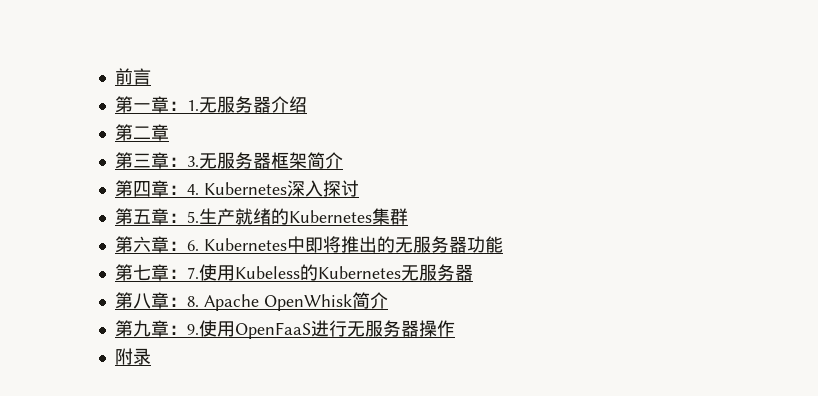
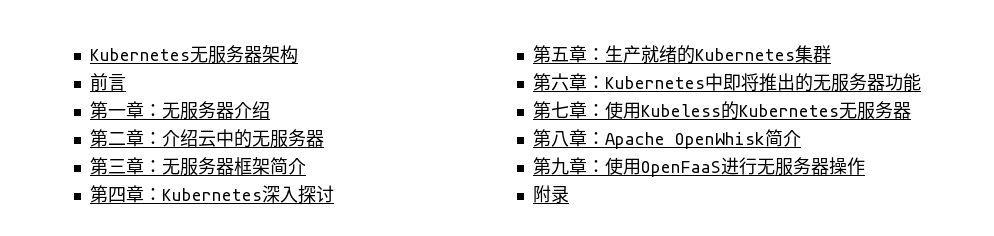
(114, 76) none -> [89,45,298,64] Kubernetes无服务器架构 //
[186,100,199,111] 1. -> (162, 110) none
(169, 132) none -> [143,129,324,148] ：介绍云中的无服务器
[186,156,199,167] 3. -> (162, 166) none
[186,184,199,195] 4. -> (162, 194) none
[186,211,199,223] 5. -> (605, 54) none
[186,240,199,251] 6. -> (605, 82) none
[186,267,199,279] 7. -> (605, 110) none
[186,296,199,307] 8. -> (605, 138) none
[186,324,199,335] 9. -> (605, 166) none

